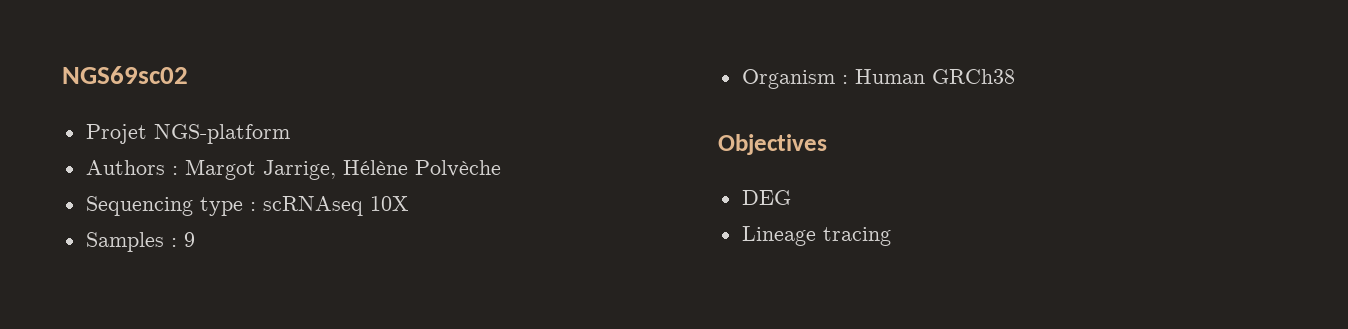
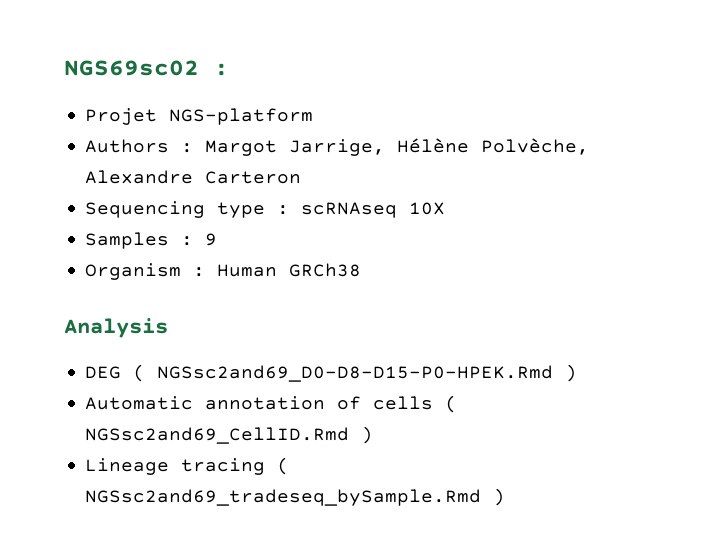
(188, 75) none -> [214,63,229,76] :
[414,160,501,177] Polvèche -> [481,138,590,155] [85,170,302,184] Polvèche, Alexandre Carteron
[718,134,827,155] Objectives -> [64,318,168,338] Analysis
(791, 197) none -> [133,364,578,382] [85,395,458,413] [85,426,374,444] ( NGSsc2and69_D0-D8-D15-P0-HPEK.Rmd ) // Automatic annotation of cells ( NGSsc2and69_CellID.Rmd )
(891, 236) none -> [277,457,290,475] [85,488,506,506] ( NGSsc2and69_tradeseq_bySample.Rmd )

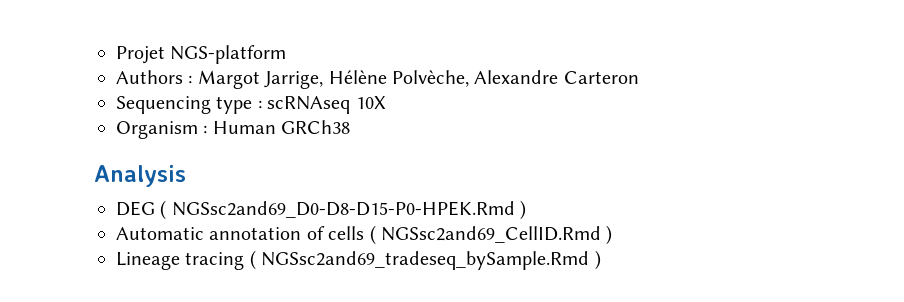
[64,60,229,76] NGS69sc02 : // -> (116, 55) none
[85,232,218,249] // Samples : 9 -> (386, 102) none

